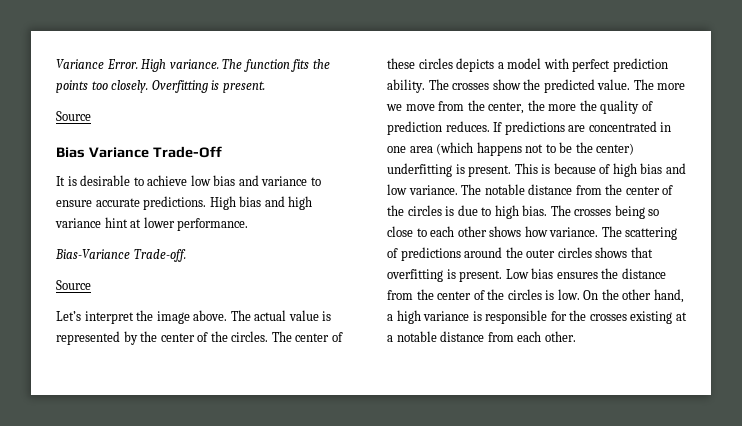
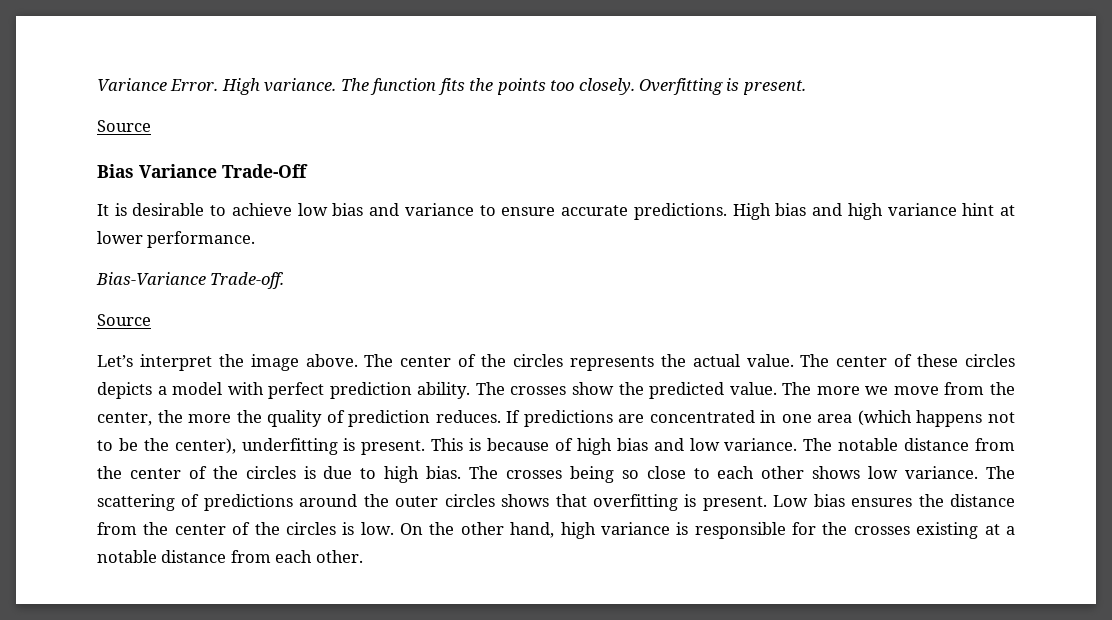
[254,310,332,321] [56,331,269,345] actual value is represented by the center of the circles. -> [400,354,794,371] center of the circles represents the actual value.
[596,143,635,155] center) -> [174,438,236,454] center),
[524,226,548,237] how -> [868,466,899,479] low
[387,314,393,321] a -> (555, 530) none

